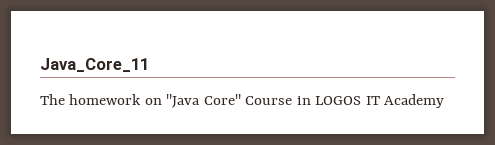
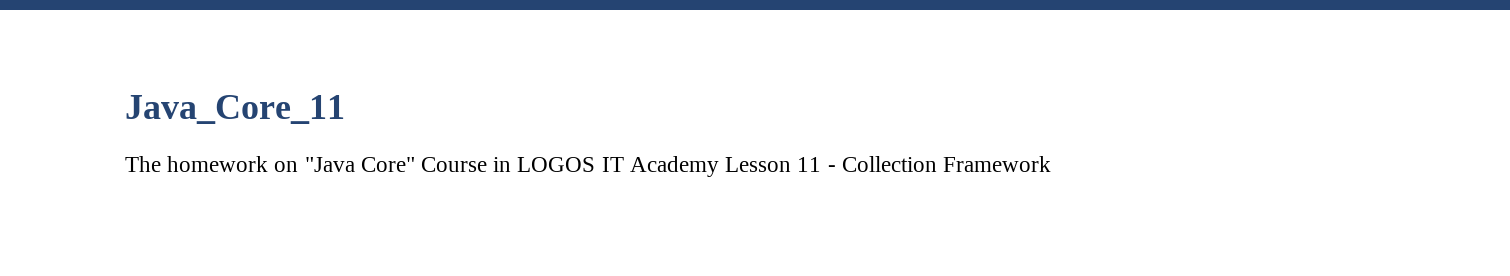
(445, 101) none -> [725,156,1051,172] Lesson 11 - Collection Framework

